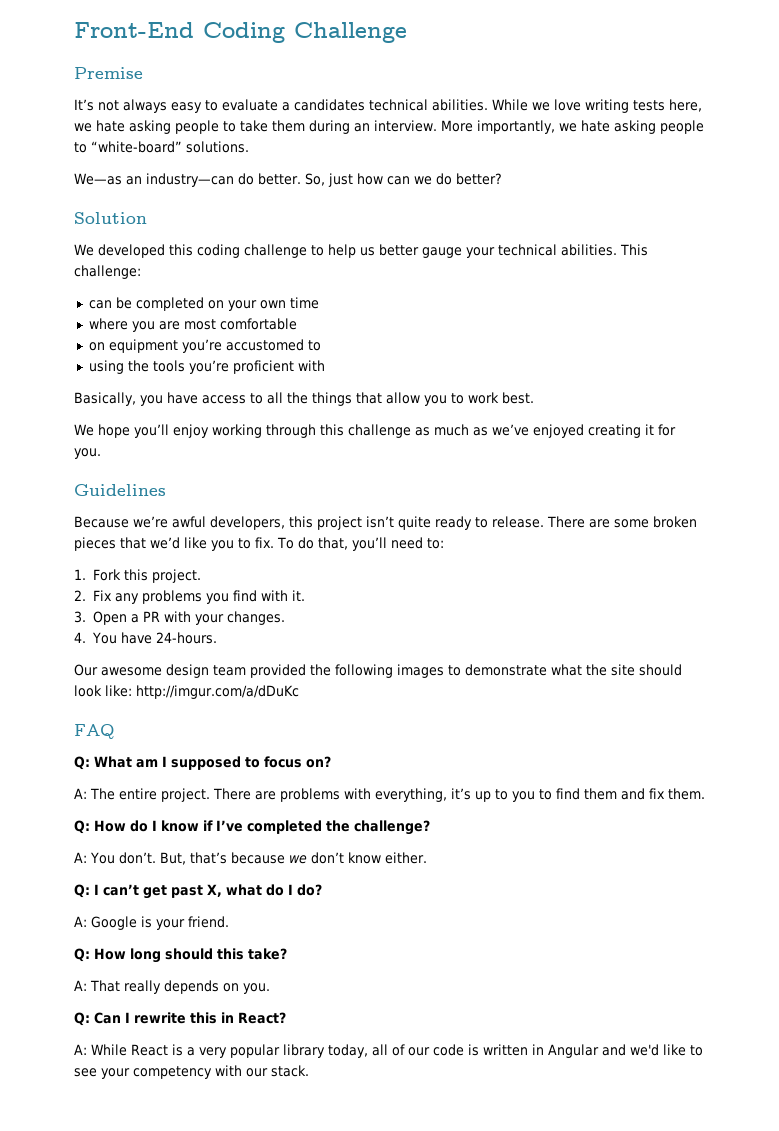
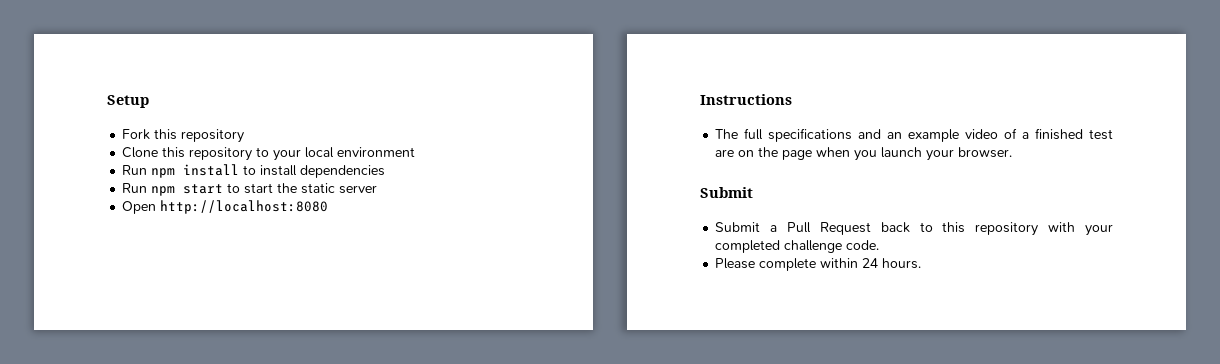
[74,22,407,43] [74,67,143,79] [74,99,702,113] [74,120,704,134] [74,141,249,153] [74,173,502,187] [74,212,147,224] [74,244,648,258] [74,265,141,279] [88,297,319,311] [88,318,297,332] [88,339,321,353] [88,360,325,374] [74,392,534,406] [74,424,676,438] [74,448,101,459] [74,484,166,496] [74,516,697,530] [74,537,444,551] [74,569,201,583] [74,590,305,604] [74,611,285,625] [74,632,217,644] [74,664,682,678] [74,685,299,699] [74,724,115,739] [74,756,331,770] [74,788,705,802] [74,820,430,835] [74,852,427,865] [74,884,322,899] [74,916,229,930] [74,948,287,963] [74,980,270,994] [74,1012,286,1026] [74,1044,703,1058] [74,1065,309,1079] Front-End Coding Challenge // Premise // It’s not always easy to evaluate a candidates technical abilities. While we love writing tests here, we hate asking people to take them during an interview. More importantly, we hate asking people to “white-board” solutions. // We—as an industry—can do better. So, just how can we do better? // Solution // We developed this coding challenge to help us better gauge your technical abilities. This challenge: // can be completed on your own time // where you are most comfortable // on equipment you’re accustomed to // using the tools you’re proficient with // Basically, you have access to all the things that allow you to work best. // We hope you’ll enjoy working through this challenge as much as we’ve enjoyed creating it for you. // Guidelines // Because we’re awful developers, this project isn’t quite ready to release. There are some broken pieces that we’d like you to fix. To do that, you’ll need to: // 1. Fork this project. // 2. Fix any problems you find with it. // 3. Open a PR with your changes. // 4. You have 24-hours. // Our awesome design team provided the following images to demonstrate what the site should look like: http://imgur.com/a/dDuKc // FAQ // Q: What am I supposed to focus on? // A: The entire project. There are problems with everything, it’s up to you to find them and fix them. // Q: How do I know if I’ve completed the challenge? // A: You don’t. But, that’s because we don’t know either. // Q: I can’t get past X, what do I do? // A: Google is your friend. // Q: How long should this take? // A: That really depends on you. // Q: Can I rewrite this in React? // A: While React is a very popular library today, all of our code is written in Angular and we'd like to see your competency with our stack. -> [107,95,149,108] [122,129,245,143] [122,147,416,161] [122,164,386,178] [122,183,378,196] [122,200,329,214] [700,94,792,105] [715,128,1113,142] [715,147,1013,161] [700,187,753,198] [715,222,1113,236] [715,240,880,253] [715,258,922,271] Setup // Fork this repository // Clone this repository to your local environment // Run npm install to install dependencies // Run npm start to start the static server // Open http://localhost:8080 // Instructions // The full specifications and an example video of a finished test are on the page when you launch your browser. // Submit // Submit a Pull Request back to this repository with your completed challenge code. // Please complete within 24 hours.

